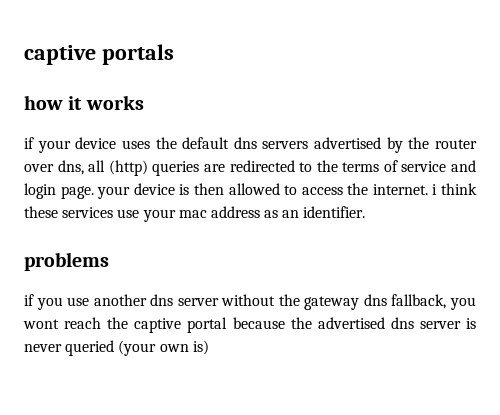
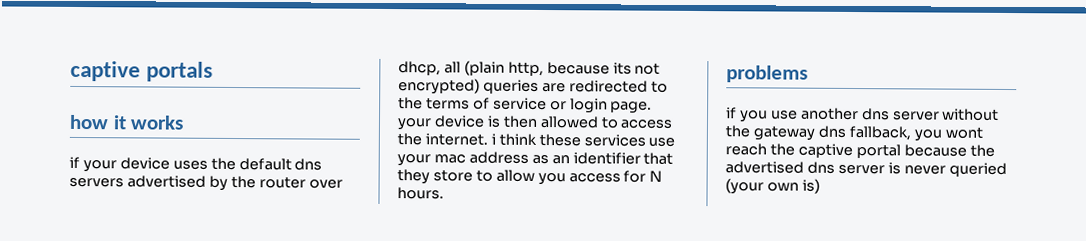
[57,160,148,176] dns, all (http) -> [398,60,661,77] [398,78,480,95] dhcp, all (plain http, because its not encrypted)
[450,160,476,172] and -> [549,101,567,111] or
[303,206,366,218] identifier. -> [572,152,674,165] [397,169,663,186] [397,187,444,200] identifier that they store to allow you access for N hours.

